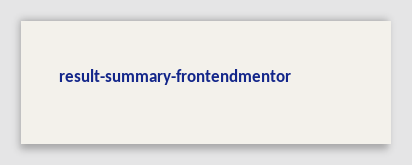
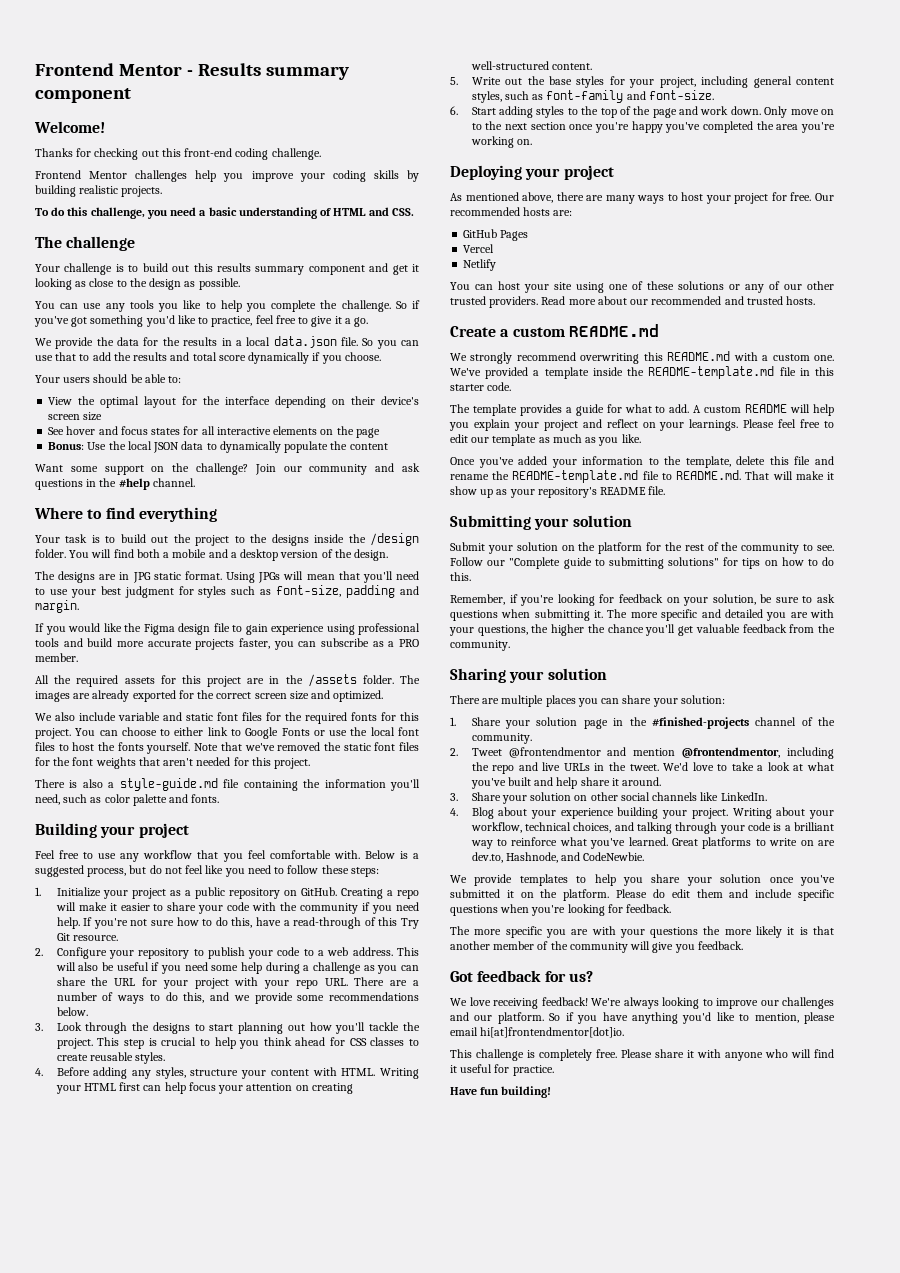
[59,69,291,85] result-summary-frontendmentor -> [35,63,349,80] [35,88,131,103] [34,121,105,133] [35,148,321,160] [35,170,419,182] [35,185,163,197] [35,207,414,219] [35,236,136,251] [35,263,420,275] [35,278,240,290] [35,300,421,312] [34,315,369,327] [35,336,419,349] [35,352,381,364] [35,374,182,383] [48,396,419,408] [48,412,103,421] [48,426,380,438] [48,441,388,453] [35,463,421,475] [35,478,195,490] [34,507,217,522] [35,533,419,546] [35,549,389,561] [35,571,419,583] [35,585,419,598] [35,600,79,613] [35,623,420,635] [35,638,420,650] [35,653,78,662] [35,674,421,687] [35,690,384,702] [35,712,419,724] [35,727,419,739] [35,742,419,754] [35,757,311,769] [35,778,420,791] [35,794,220,806] [35,823,189,838] [35,850,420,862] [35,865,379,877] [35,887,419,899] [55,902,419,914] [56,917,419,929] [56,933,118,941] [35,947,420,959] [55,962,420,974] [56,977,419,989] [56,992,419,1004] [56,1007,88,1016] [35,1022,420,1034] [56,1037,420,1049] [56,1052,166,1064] [35,1067,419,1079] [55,1082,353,1094] [470,61,592,70] [450,76,834,88] [471,90,714,103] [450,106,834,118] [471,121,835,133] [470,136,532,148] [450,165,614,180] [450,192,834,204] [450,207,573,216] [463,229,529,241] [463,244,495,253] [463,259,497,271] [450,281,834,293] [450,296,816,308] [450,324,659,337] [450,351,834,364] [450,366,834,379] [450,382,512,391] [450,404,834,416] [449,419,834,431] [450,434,641,446] [450,456,835,468] [450,470,834,483] [450,486,666,498] [450,515,632,530] [450,542,834,554] [450,557,835,569] [450,572,471,581] [450,594,835,606] [450,609,834,621] [449,624,835,636] [450,640,510,651] [450,668,607,683] [450,695,725,707] [450,717,835,729] [471,733,532,744] [450,747,834,759] [471,762,835,774] [470,777,662,789] [450,792,767,804] [450,807,834,819] [470,822,835,834] [470,837,835,849] [471,852,645,863] [450,874,835,886] [450,889,834,901] [450,904,672,916] [450,926,835,938] [450,941,743,953] [450,970,593,982] [450,997,834,1009] [450,1012,835,1024] [450,1027,625,1038] [450,1049,834,1061] [450,1064,554,1076] [450,1086,552,1098] Frontend Mentor - Results summary component // Welcome! // Thanks for checking out this front-end coding challenge. // Frontend Mentor challenges help you improve your coding skills by building realistic projects. // To do this challenge, you need a basic understanding of HTML and CSS. // The challenge // Your challenge is to build out this results summary component and get it looking as close to the design as possible. // You can use any tools you like to help you complete the challenge. So if you've got something you'd like to practice, feel free to give it a go. // We provide the data for the results in a local data.json file. So you can use that to add the results and total score dynamically if you choose. // Your users should be able to: // View the optimal layout for the interface depending on their device's screen size // See hover and focus states for all interactive elements on the page // Bonus: Use the local JSON data to dynamically populate the content // Want some support on the challenge? Join our community and ask questions in the #help channel. // Where to find everything // Your task is to build out the project to the designs inside the /design folder. You will find both a mobile and a desktop version of the design. // The designs are in JPG static format. Using JPGs will mean that you'll need to use your best judgment for styles such as font-size, padding and margin. // If you would like the Figma design file to gain experience using professional tools and build more accurate projects faster, you can subscribe as a PRO member. // All the required assets for this project are in the /assets folder. The images are already exported for the correct screen size and optimized. // We also include variable and static font files for the required fonts for this project. You can choose to either link to Google Fonts or use the local font files to host the fonts yourself. Note that we've removed the static font files for the font weights that aren't needed for this project. // There is also a style-guide.md file containing the information you'll need, such as color palette and fonts. // Building your project // Feel free to use any workflow that you feel comfortable with. Below is a suggested process, but do not feel like you need to follow these steps: // 1. Initialize your project as a public repository on GitHub. Creating a repo will make it easier to share your code with the community if you need help. If you're not sure how to do this, have a read-through of this Try Git resource. // 2. Configure your repository to publish your code to a web address. This will also be useful if you need some help during a challenge as you can share the URL for your project with your repo URL. There are a number of ways to do this, and we provide some recommendations below. // 3. Look through the designs to start planning out how you'll tackle the project. This step is crucial to help you think ahead for CSS classes to create reusable styles. // 4. Before adding any styles, structure your content with HTML. Writing your HTML first can help focus your attention on creating well-structured content. // 5. Write out the base styles for your project, including general content styles, such as font-family and font-size. // 6. Start adding styles to the top of the page and work down. Only move on to the next section once you're happy you've completed the area you're working on. // Deploying your project // As mentioned above, there are many ways to host your project for free. Our recommended hosts are: // GitHub Pages // Vercel // Netlify // You can host your site using one of these solutions or any of our other trusted providers. Read more about our recommended and trusted hosts. // Create a custom README.md // We strongly recommend overwriting this README.md with a custom one. We've provided a template inside the README-template.md file in this starter code. // The template provides a guide for what to add. A custom README will help you explain your project and reflect on your learnings. Please feel free to edit our template as much as you like. // Once you've added your information to the template, delete this file and rename the README-template.md file to README.md. That will make it show up as your repository's README file. // Submitting your solution // Submit your solution on the platform for the rest of the community to see. Follow our "Complete guide to submitting solutions" for tips on how to do this. // Remember, if you're looking for feedback on your solution, be sure to ask questions when submitting it. The more specific and detailed you are with your questions, the higher the chance you'll get valuable feedback from the community. // Sharing your solution // There are multiple places you can share your solution: // 1. Share your solution page in the #finished-projects channel of the community. // 2. Tweet @frontendmentor and mention @frontendmentor, including the repo and live URLs in the tweet. We'd love to take a look at what you've built and help share it around. // 3. Share your solution on other social channels like LinkedIn. // 4. Blog about your experience building your project. Writing about your workflow, technical choices, and talking through your code is a brilliant way to reinforce what you've learned. Great platforms to write on are dev.to, Hashnode, and CodeNewbie. // We provide templates to help you share your solution once you've submitted it on the platform. Please do edit them and include specific questions when you're looking for feedback. // The more specific you are with your questions the more likely it is that another member of the community will give you feedback. // Got feedback for us? // We love receiving feedback! We're always looking to improve our challenges and our platform. So if you have anything you'd like to mention, please email hi[at]frontendmentor[dot]io. // This challenge is completely free. Please share it with anyone who will find it useful for practice. // Have fun building!

